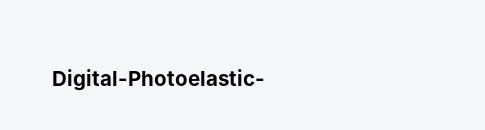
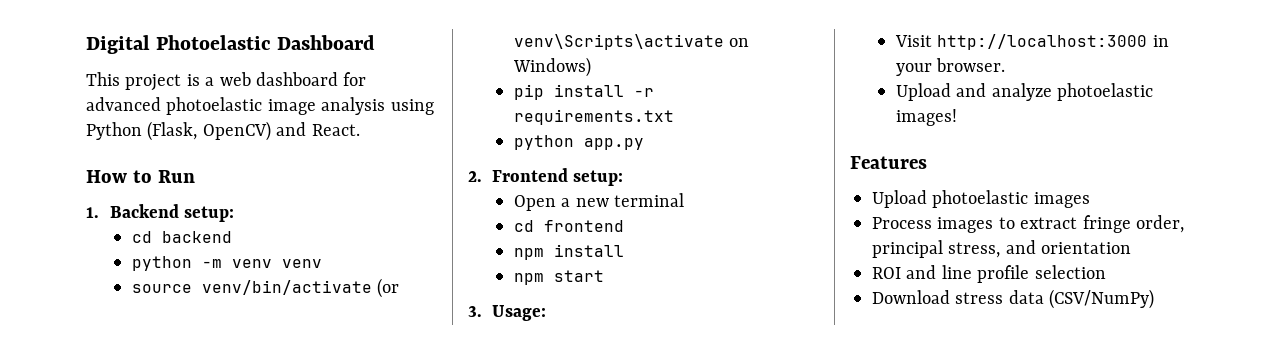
[52,69,265,91] Digital-Photoelastic- -> [86,35,376,54] [86,72,367,91] [86,97,434,115] [86,121,360,141] [86,170,195,183] [86,204,235,222] [131,231,232,243] [131,256,322,271] [131,278,400,298] [513,34,750,50] [512,57,591,77] [513,84,654,100] [513,109,674,125] [513,135,644,150] [468,168,624,186] [513,193,685,211] [513,220,624,232] [513,244,624,260] [513,270,604,285] [468,305,546,321] [894,34,1169,50] [895,58,1006,76] [895,83,1154,101] [895,109,957,126] [850,156,927,169] [872,190,1090,208] [872,215,1184,233] [872,240,1132,258] [872,265,1106,283] [872,289,1155,309] Digital Photoelastic Dashboard // This project is a web dashboard for advanced photoelastic image analysis using Python (Flask, OpenCV) and React. // How to Run // 1. Backend setup: // cd backend // python -m venv venv // source venv/bin/activate (or venv\Scripts\activate on Windows) // pip install -r requirements.txt // python app.py // 2. Frontend setup: // Open a new terminal // cd frontend // npm install // npm start // 3. Usage: // Visit http://localhost:3000 in your browser. // Upload and analyze photoelastic images! // Features // Upload photoelastic images // Process images to extract fringe order, principal stress, and orientation // ROI and line profile selection // Download stress data (CSV/NumPy)

